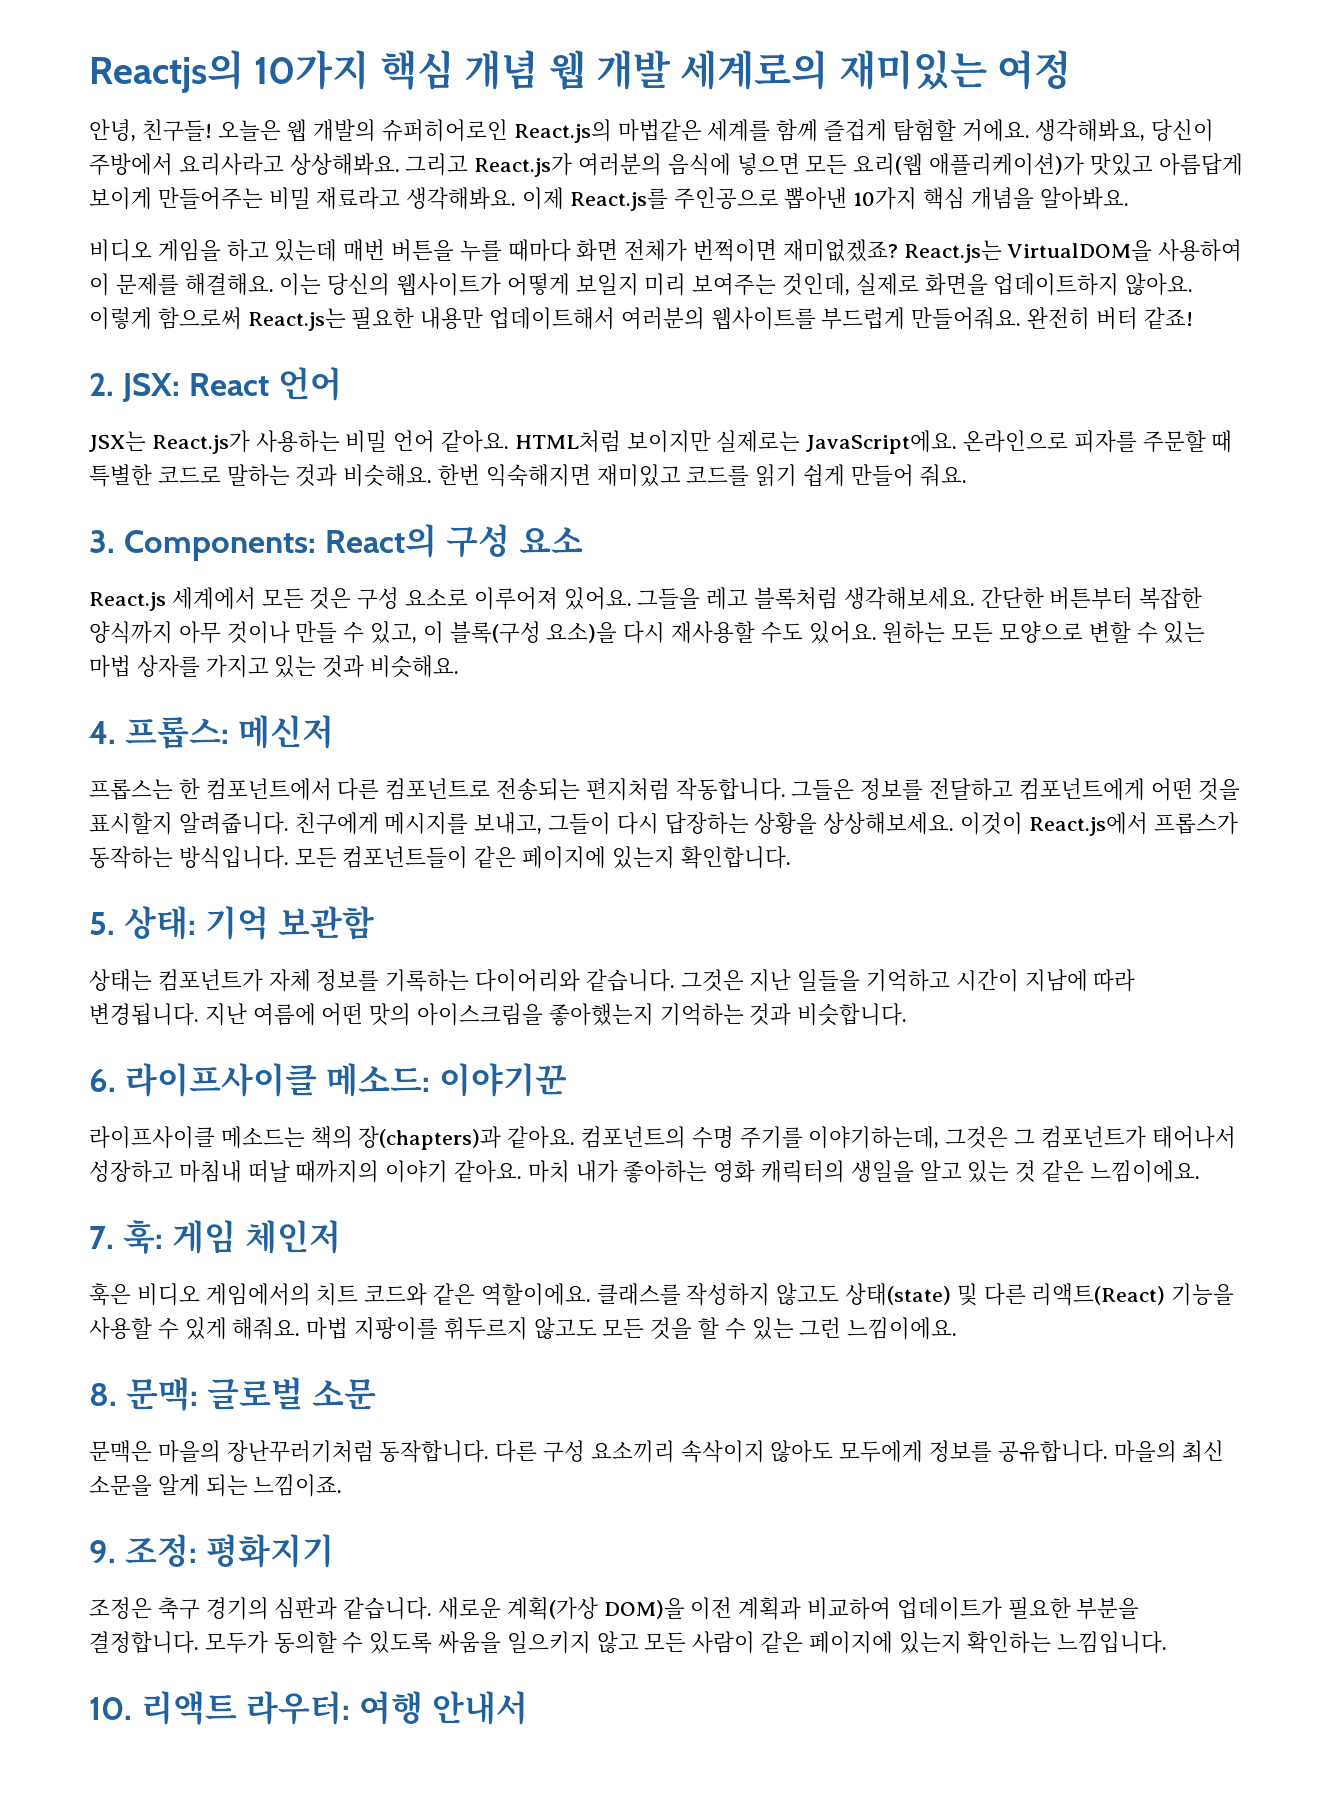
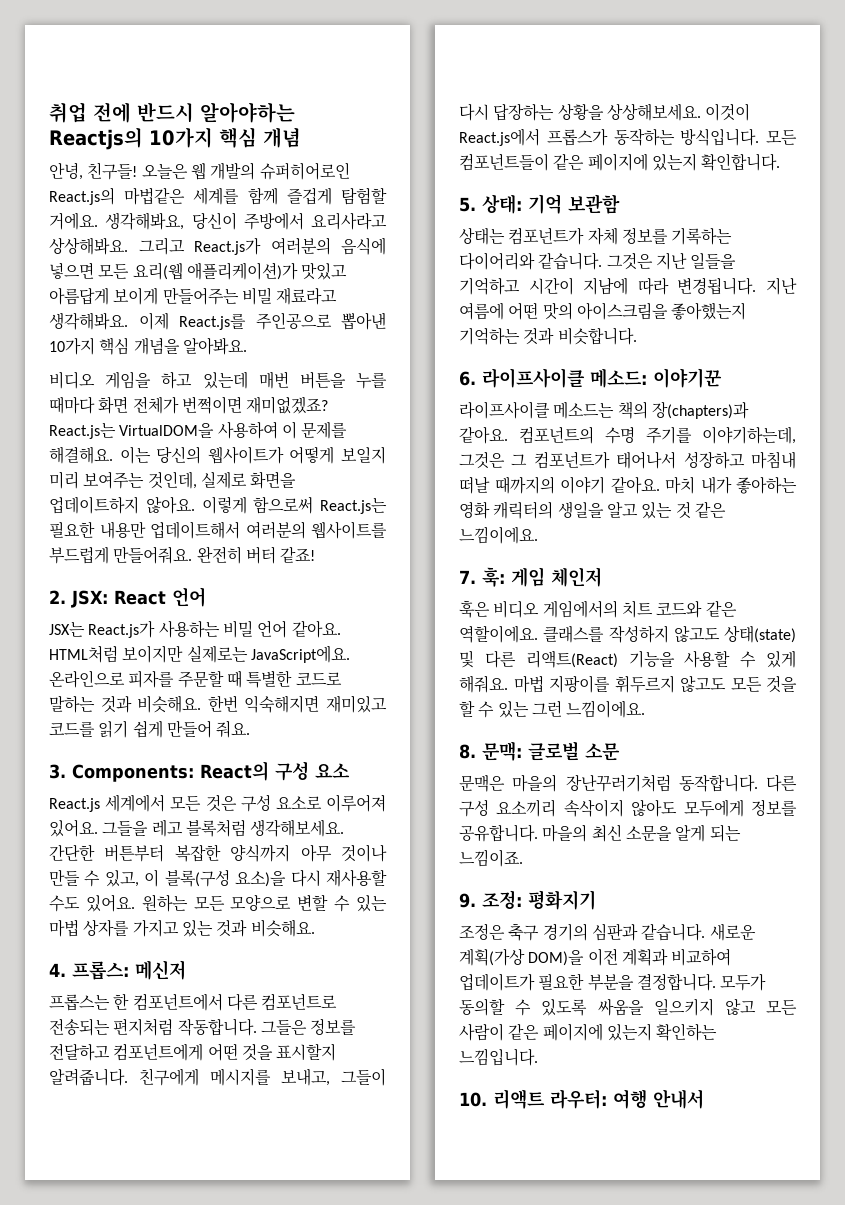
(89, 71) none -> [49,102,295,123] 취업 전에 반드시 알아야하는
[548,50,1072,90] 웹 개발 세계로의 재미있는 여정 -> (301, 137) none

